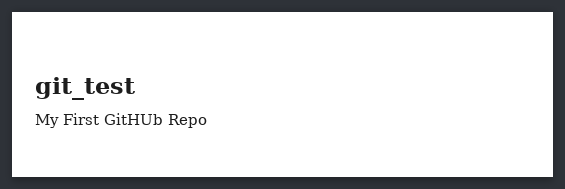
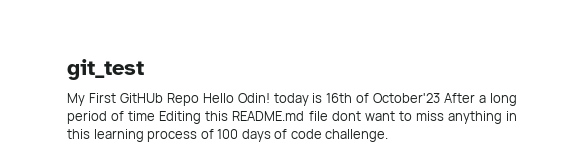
(207, 121) none -> [202,93,517,106] [67,111,517,124] [67,129,389,142] Hello Odin! today is 16th of October'23 After a long period of time Editing this README.md file dont want to miss anything in this learning process of 100 days of code challenge.

